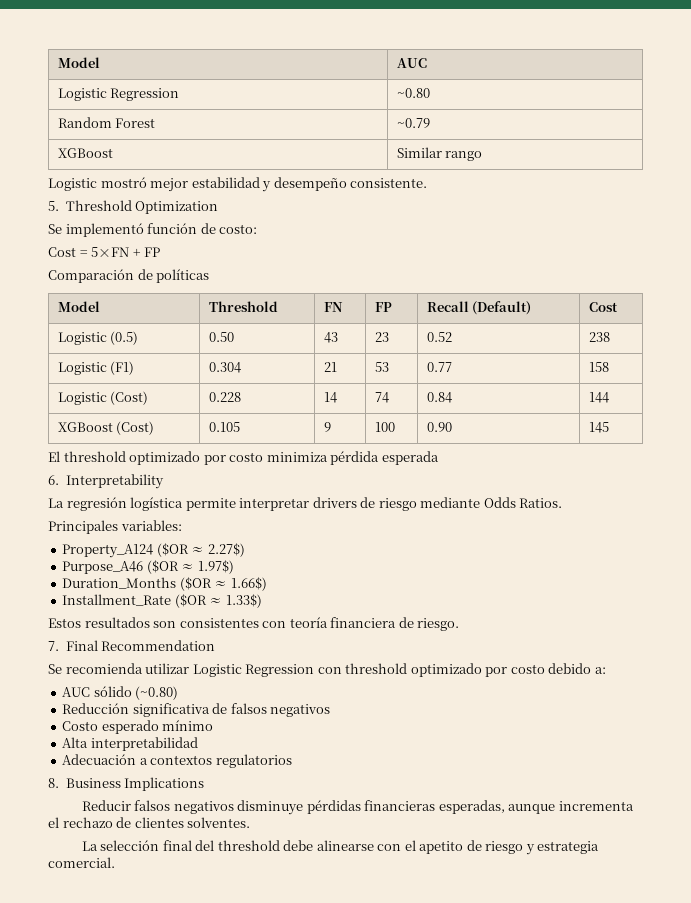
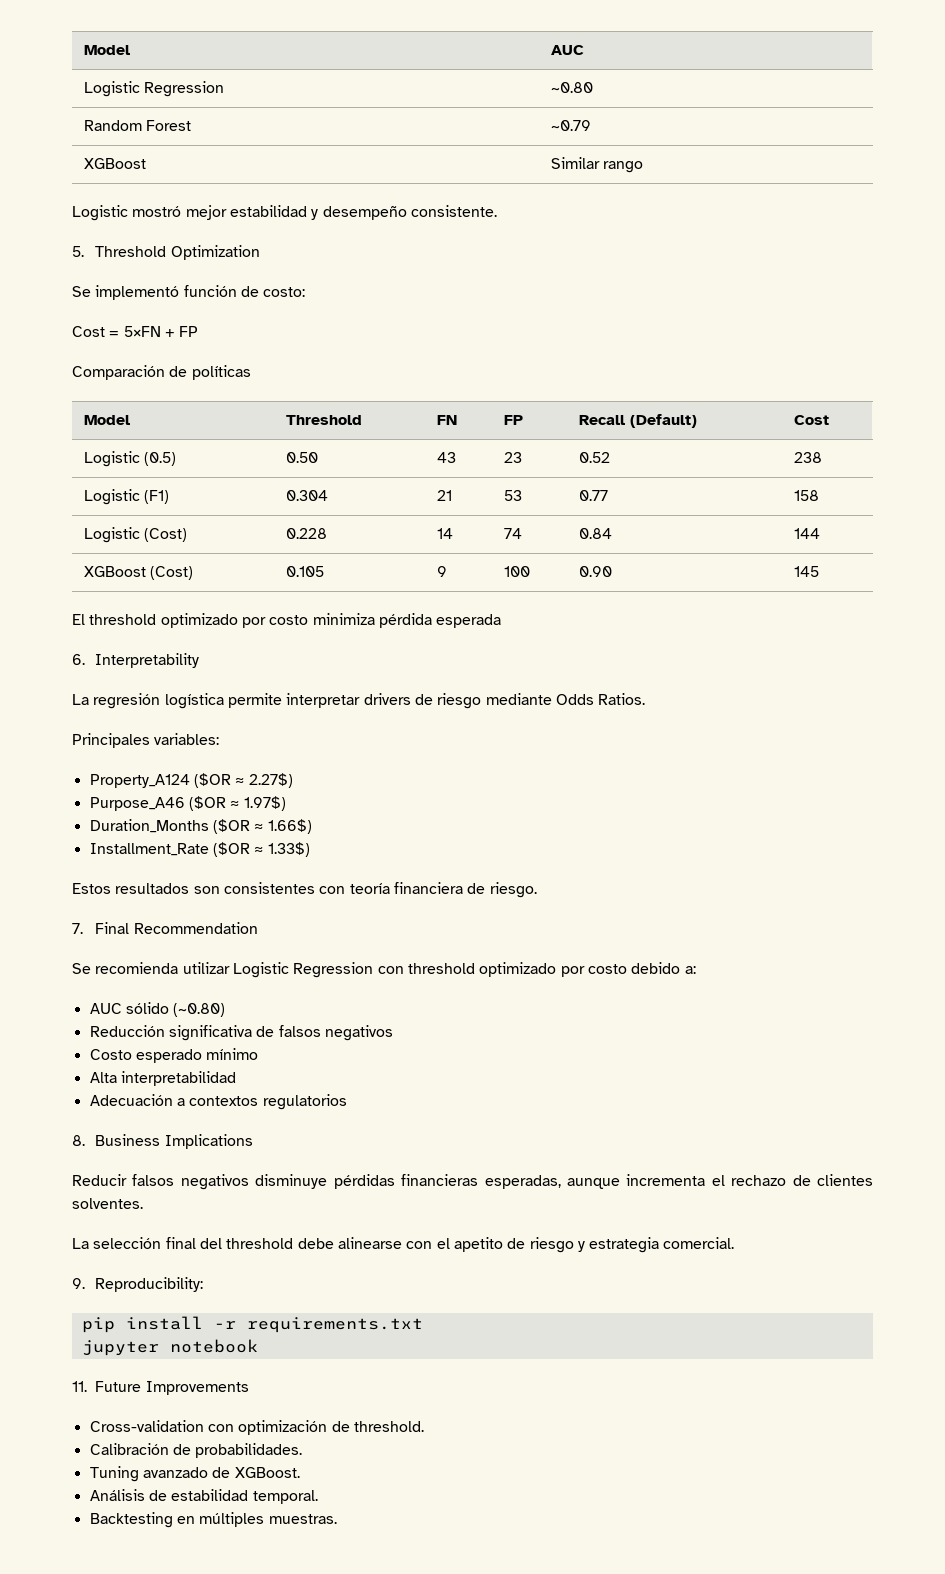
(115, 862) none -> [72,1277,204,1292] [81,1316,423,1333] [81,1339,258,1356] [72,1381,249,1395] [89,1420,424,1435] [89,1443,303,1458] [89,1466,300,1482] [89,1489,318,1504] [89,1512,337,1528] // 9. Reproducibility: // pip install -r requirements.txt // jupyter notebook // 11. Future Improvements // Cross-validation con optimización de threshold. // Calibración de probabilidades. // Tuning avanzado de XGBoost. // Análisis de estabilidad temporal. // Backtesting en múltiples muestras.

